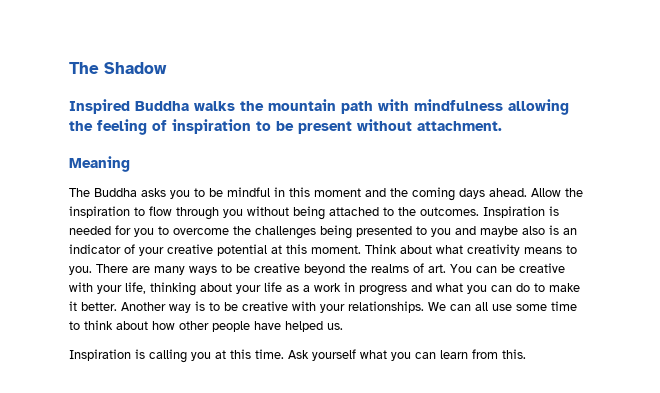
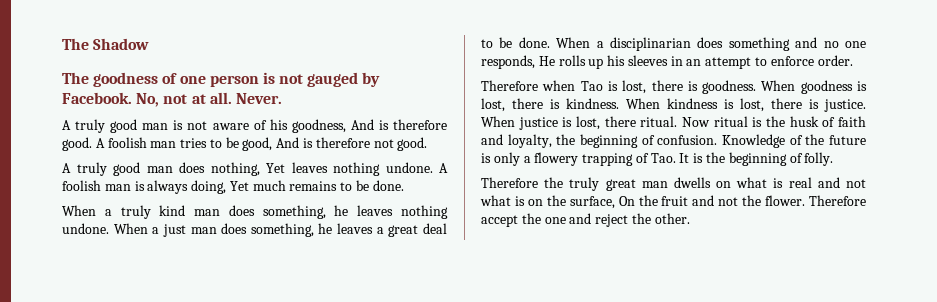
[69,99,569,115] [69,119,502,135] [69,156,130,172] [69,187,583,201] [69,206,559,220] [69,225,577,239] [69,244,577,256] [69,263,565,275] [69,282,580,296] [69,301,577,313] [69,320,343,332] [69,349,526,363] Inspired Buddha walks the mountain path with mindfulness allowing the feeling of inspiration to be present without attachment. // Meaning // The Buddha asks you to be mindful in this moment and the coming days ahead. Allow the inspiration to flow through you without being attached to the outcomes. Inspiration is needed for you to overcome the challenges being presented to you and maybe also is an indicator of your creative potential at this moment. Think about what creativity means to you. There are many ways to be creative beyond the realms of art. You can be creative with your life, thinking about your life as a work in progress and what you can do to make it better. Another way is to be creative with your relationships. We can all use some time to think about how other people have helped us. // Inspiration is calling you at this time. Ask yourself what you can learn from this. -> [62,72,381,87] [62,92,282,107] [62,119,447,133] [62,137,428,151] [62,162,448,176] [62,180,404,194] [62,205,448,219] [62,223,447,237] [481,37,866,51] [481,55,853,69] [481,80,867,94] [481,98,866,112] [481,116,866,130] [481,134,866,148] [481,152,834,166] [481,177,866,191] [480,195,866,209] [481,213,690,227] The goodness of one person is not gauged by Facebook. No, not at all. Never. // A truly good man is not aware of his goodness, And is therefore good. A foolish man tries to be good, And is therefore not good. // A truly good man does nothing, Yet leaves nothing undone. A foolish man is always doing, Yet much remains to be done. // When a truly kind man does something, he leaves nothing undone. When a just man does something, he leaves a great deal to be done. When a disciplinarian does something and no one responds, He rolls up his sleeves in an attempt to enforce order. // Therefore when Tao is lost, there is goodness. When goodness is lost, there is kindness. When kindness is lost, there is justice. When justice is lost, there ritual. Now ritual is the husk of faith and loyalty, the beginning of confusion. Knowledge of the future is only a flowery trapping of Tao. It is the beginning of folly. // Therefore the truly great man dwells on what is real and not what is on the surface, On the fruit and not the flower. Therefore accept the one and reject the other.

